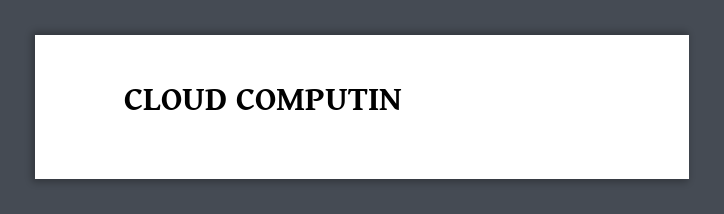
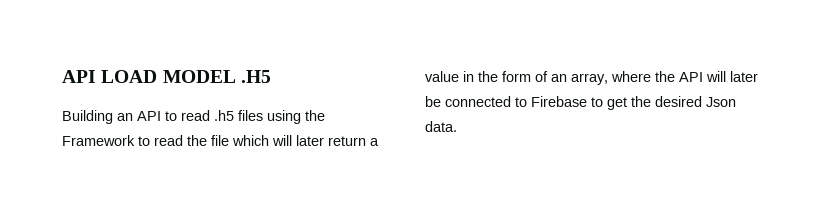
[124,88,403,110] CLOUD COMPUTIN -> [62,70,271,83] [62,110,325,124] [62,135,379,146] [425,71,758,85] [425,96,736,110] [425,121,457,132] API LOAD MODEL .H5 // Building an API to read .h5 files using the Framework to read the file which will later return a value in the form of an array, where the API will later be connected to Firebase to get the desired Json data.

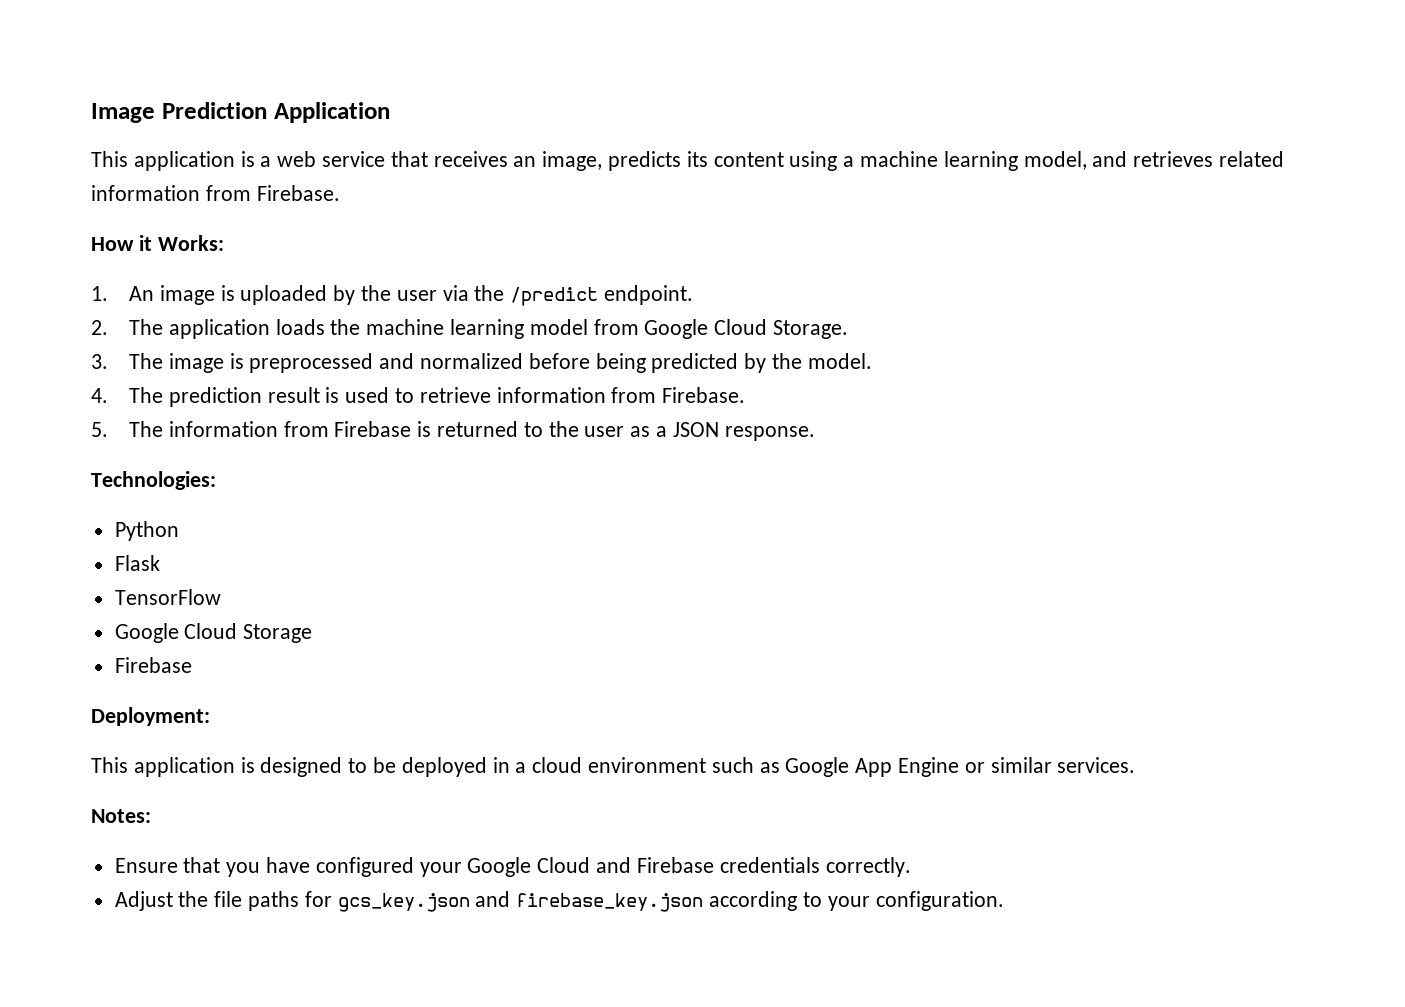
[62,70,271,83] [62,110,325,124] [62,135,379,146] [425,71,758,85] [425,96,736,110] [425,121,457,132] API LOAD MODEL .H5 // Building an API to read .h5 files using the Framework to read the file which will later return a value in the form of an array, where the API will later be connected to Firebase to get the desired Json data. -> [91,102,390,123] [91,151,1285,171] [91,185,340,201] [91,235,224,251] [91,285,694,306] [91,319,849,339] [91,353,872,373] [91,387,746,407] [91,421,815,441] [91,471,216,490] [114,521,179,541] [114,555,160,571] [114,589,221,605] [114,623,313,643] [114,657,192,673] [91,707,210,726] [91,757,1136,777] [91,809,151,823] [114,857,911,877] [114,891,1004,912] Image Prediction Application // This application is a web service that receives an image, predicts its content using a machine learning model, and retrieves related information from Firebase. // How it Works: // 1. An image is uploaded by the user via the /predict endpoint. // 2. The application loads the machine learning model from Google Cloud Storage. // 3. The image is preprocessed and normalized before being predicted by the model. // 4. The prediction result is used to retrieve information from Firebase. // 5. The information from Firebase is returned to the user as a JSON response. // Technologies: // Python // Flask // TensorFlow // Google Cloud Storage // Firebase // Deployment: // This application is designed to be deployed in a cloud environment such as Google App Engine or similar services. // Notes: // Ensure that you have configured your Google Cloud and Firebase credentials correctly. // Adjust the file paths for gcs_key.json and firebase_key.json according to your configuration.

